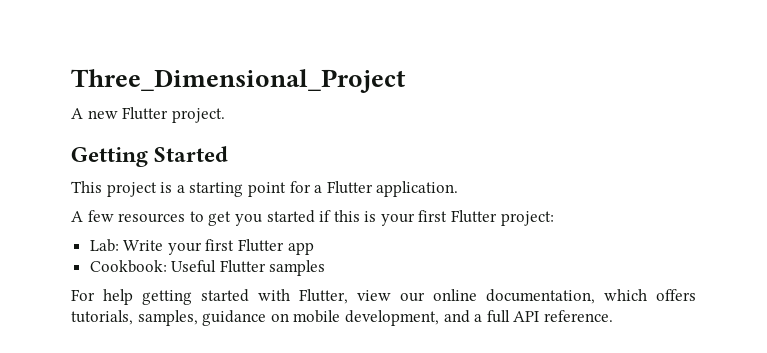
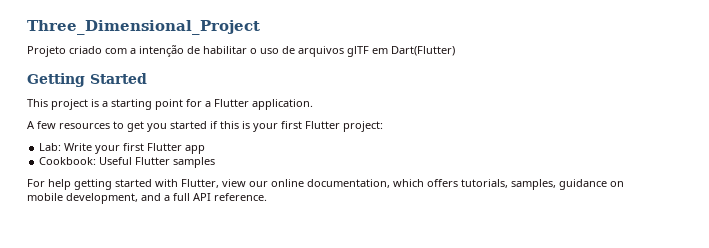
[71,107,225,123] A new Flutter project. -> [27,45,455,57] Projeto criado com a intenção de habilitar o uso de arquivos glTF em Dart(Flutter)

